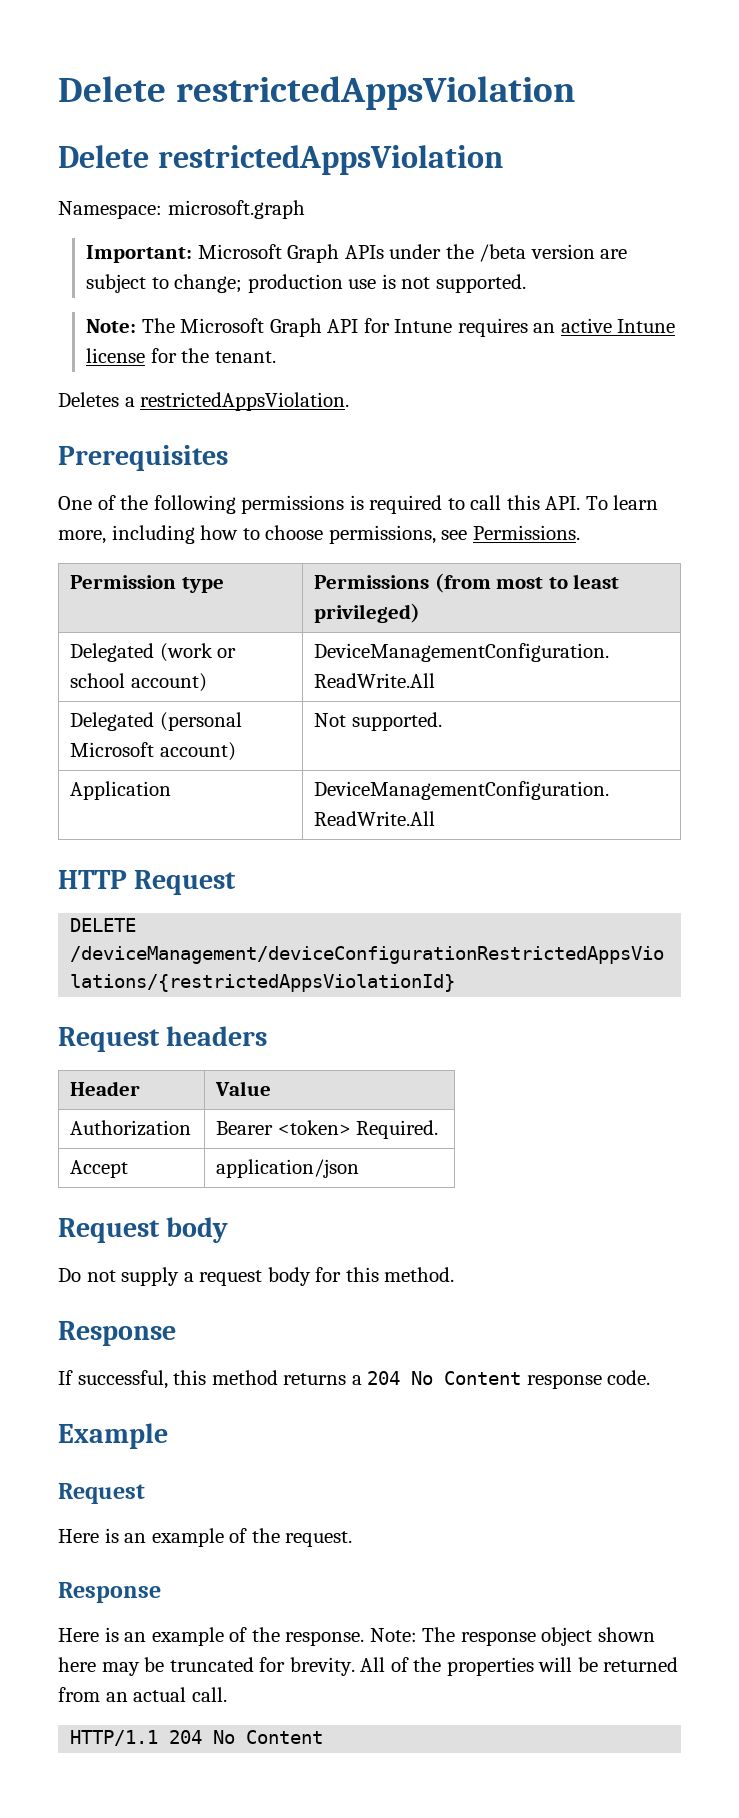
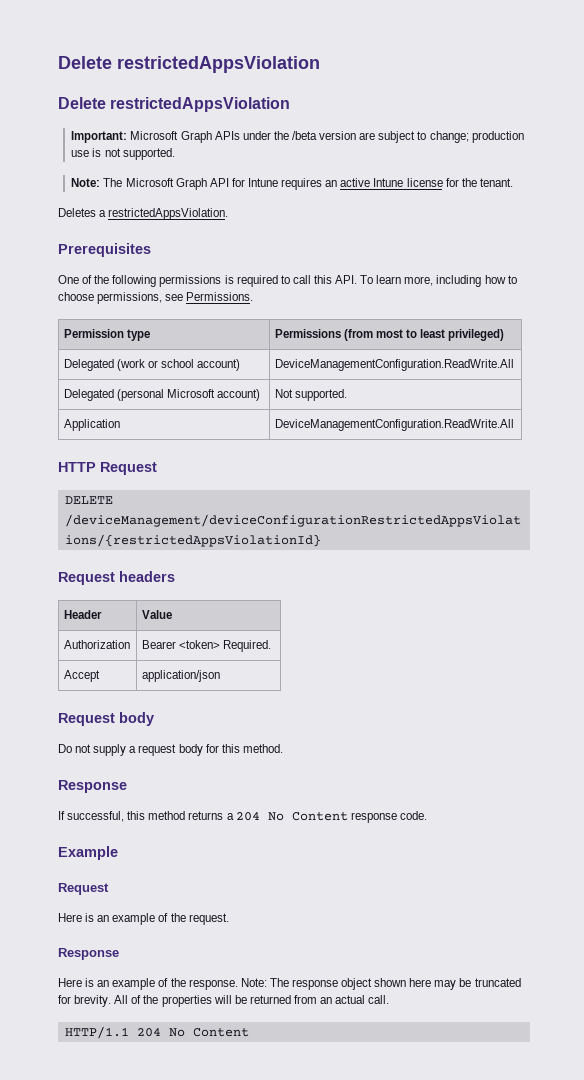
[58,200,305,219] // Namespace: microsoft.graph -> (291, 104) none

